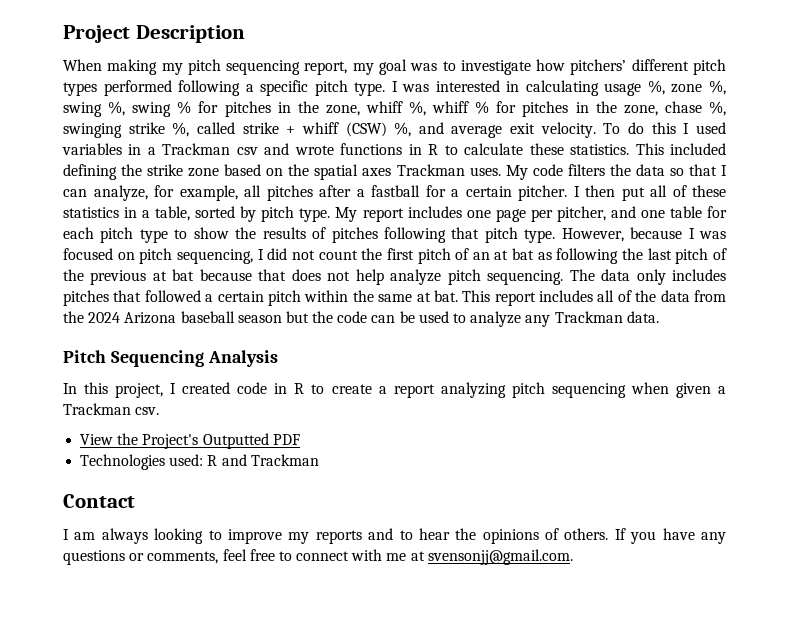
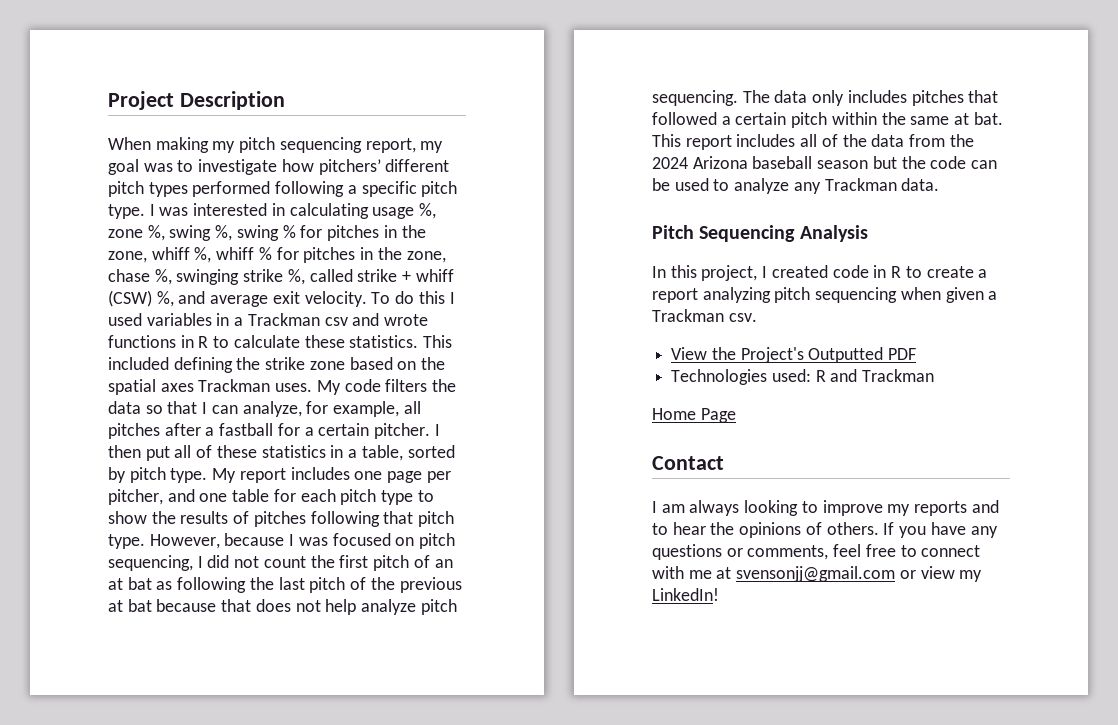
(319, 460) none -> [652,408,736,423] // Home Page
[427,549,573,565] svensonjj@gmail.com. -> [736,566,983,582] [652,588,719,601] svensonjj@gmail.com or view my LinkedIn!

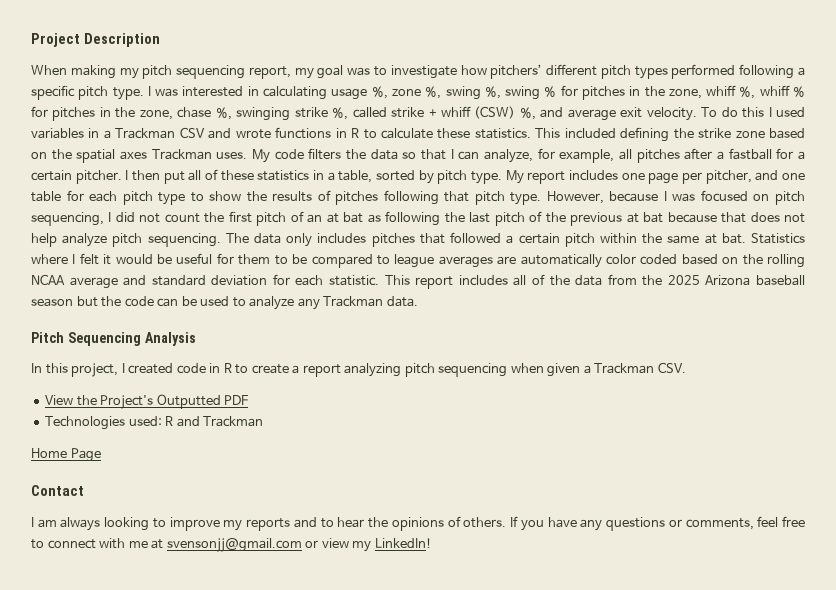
[324,317,348,326] csv -> [179,127,205,138] CSV
(1003, 118) none -> [751,233,806,244] [31,253,805,268] [31,274,380,289] Statistics where I felt it would be useful for them to be compared to league averages are automatically color coded based on the rolling NCAA average and standard deviation for each statistic.
[652,157,688,169] 2024 -> [667,275,700,285] 2025
[728,313,757,322] csv. -> [657,362,686,373] CSV.

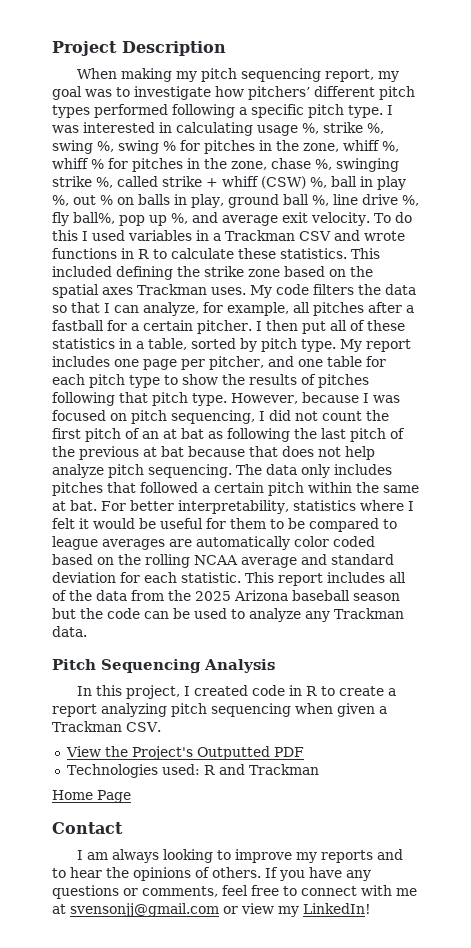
[391,89,421,96] zone -> [323,122,363,133] strike
(536, 113) none -> [331,176,406,190] [52,194,419,208] [52,212,188,226] ball in play %, out % on balls in play, ground ball %, line drive %, fly ball%, pop up %,
[751,233,806,244] Statistics -> [101,500,356,514] For better interpretability, statistics

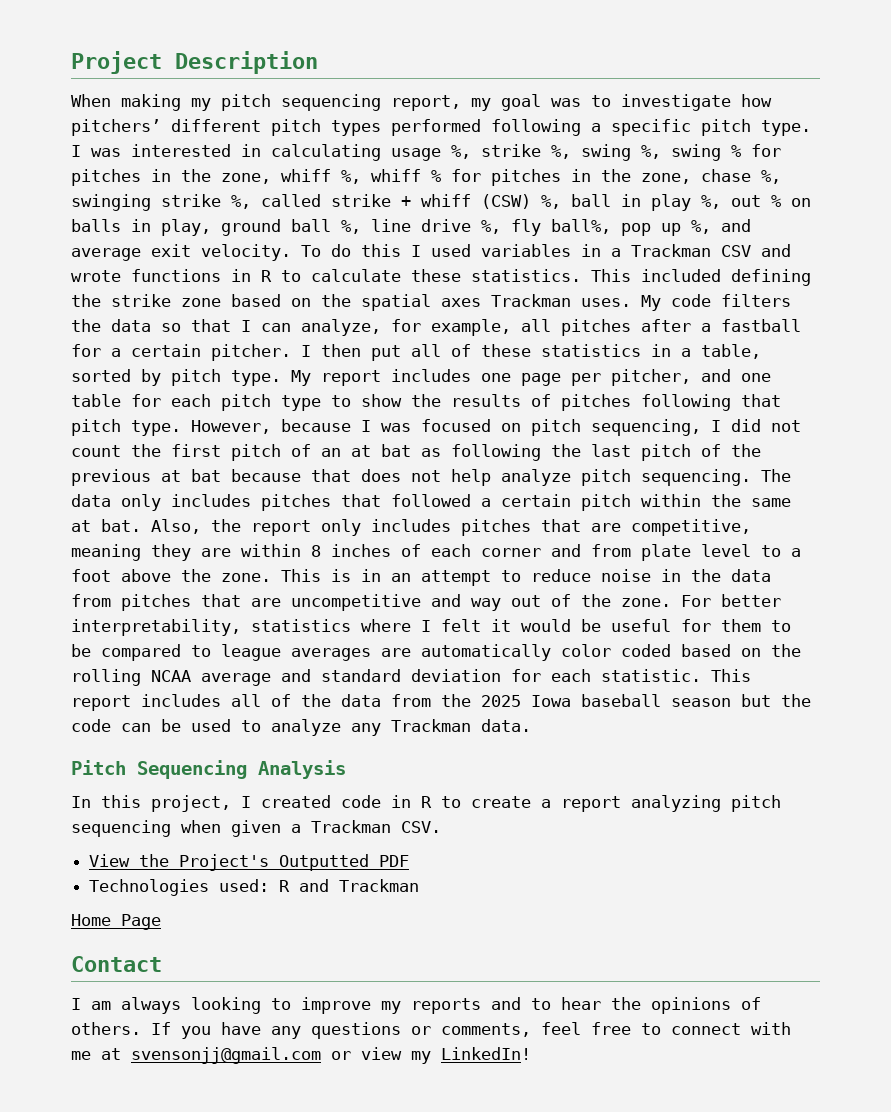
(97, 505) none -> [151,519,751,536] [71,544,801,561] [71,569,771,586] [71,594,671,611] Also, the report only includes pitches that are competitive, meaning they are within 8 inches of each corner and from plate level to a foot above the zone. This is in an attempt to reduce noise in the data from pitches that are uncompetitive and way out of the zone.
[234,590,288,601] Arizona -> [531,695,571,707] Iowa

